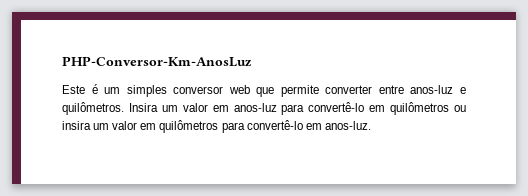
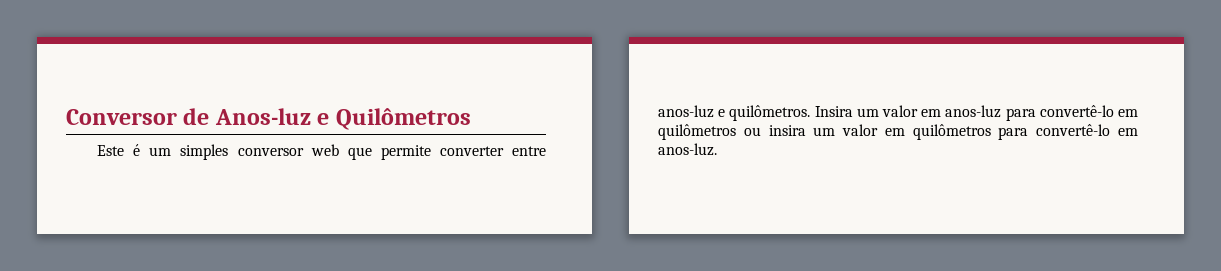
[62,56,251,67] PHP-Conversor-Km-AnosLuz -> [66,108,471,130] Conversor de Anos-luz e Quilômetros

